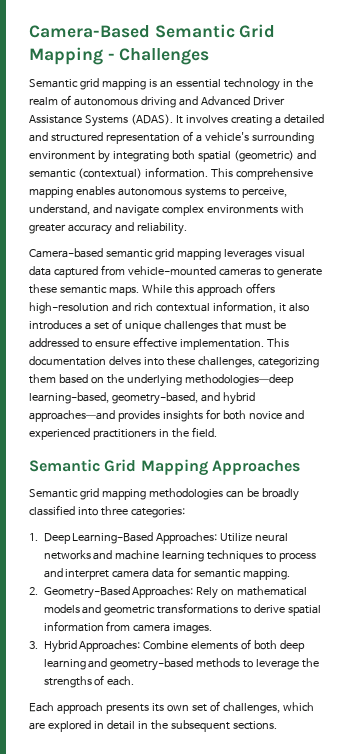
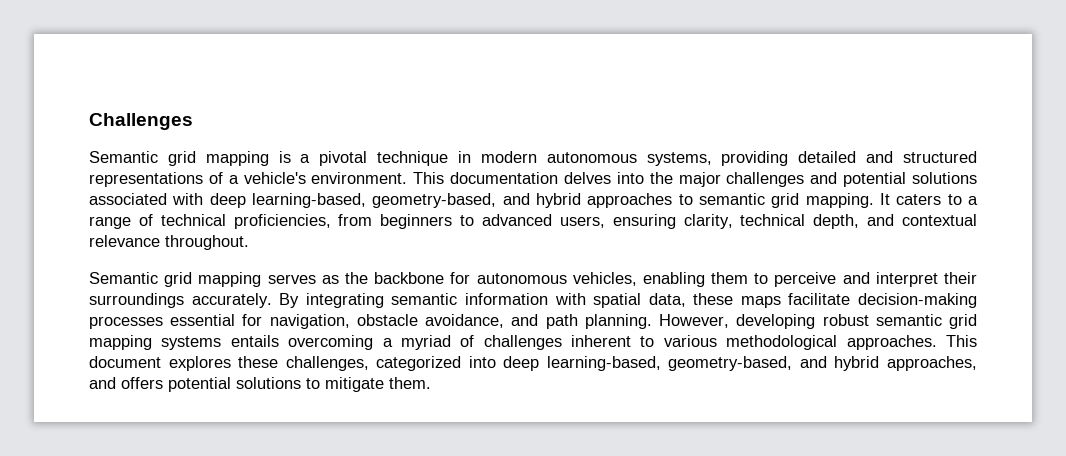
[29,24,276,38] [29,47,115,65] Camera-Based Semantic Grid Mapping - -> (89, 121) none
[159,78,313,91] [29,95,285,108] [29,114,281,127] an essential technology in the realm of autonomous driving and Advanced Driver Assistance Systems (ADAS). It involves creating a -> [300,151,789,166] a pivotal technique in modern autonomous systems, providing
[105,133,180,144] representation -> [89,172,203,187] representations
[251,132,314,144] [29,150,316,163] [29,167,313,180] [29,186,287,199] [29,204,304,216] [29,222,187,235] [29,248,305,260] [29,265,322,278] [29,283,275,296] [29,301,309,314] [29,319,286,332] [29,337,289,350] [29,356,319,368] [29,374,294,387] [29,392,255,405] [29,409,304,422] [29,427,217,440] [29,459,300,476] [29,488,299,501] [29,505,185,518] [29,532,289,544] [43,550,317,562] [43,567,291,580] [29,586,308,599] [43,603,322,616] [43,621,213,634] [29,639,306,653] [43,658,320,671] [43,675,135,688] [29,701,314,714] [29,720,277,732] surrounding environment by integrating both spatial (geometric) and semantic (contextual) information. This comprehensive mapping enables autonomous systems to perceive, understand, and navigate complex environments with greater accuracy and reliability. // Camera-based semantic grid mapping leverages visual data captured from vehicle-mounted cameras to generate these semantic maps. While this approach offers high-resolution and rich contextual information, it also introduces a set of unique challenges that must be addressed to ensure effective implementation. This documentation delves into these challenges, categorizing them based on the underlying methodologies—deep learning-based, geometry-based, and hybrid approaches—and provides insights for both novice and experienced practitioners in the field. // Semantic Grid Mapping Approaches // Semantic grid mapping methodologies can be broadly classified into three categories: // 1. Deep Learning-Based Approaches: Utilize neural networks and machine learning techniques to process and interpret camera data for semantic mapping. // 2. Geometry-Based Approaches: Rely on mathematical models and geometric transformations to derive spatial information from camera images. // 3. Hybrid Approaches: Combine elements of both deep learning and geometry-based methods to leverage the strengths of each. // Each approach presents its own set of challenges, which are explored in detail in the subsequent sections. -> [311,172,978,187] [89,193,979,208] [89,214,978,229] [89,235,249,250] [89,272,977,287] [89,293,978,308] [89,314,978,329] [89,335,977,350] [89,356,977,371] [89,377,431,392] environment. This documentation delves into the major challenges and potential solutions associated with deep learning-based, geometry-based, and hybrid approaches to semantic grid mapping. It caters to a range of technical proficiencies, from beginners to advanced users, ensuring clarity, technical depth, and contextual relevance throughout. // Semantic grid mapping serves as the backbone for autonomous vehicles, enabling them to perceive and interpret their surroundings accurately. By integrating semantic information with spatial data, these maps facilitate decision-making processes essential for navigation, obstacle avoidance, and path planning. However, developing robust semantic grid mapping systems entails overcoming a myriad of challenges inherent to various methodological approaches. This document explores these challenges, categorized into deep learning-based, geometry-based, and hybrid approaches, and offers potential solutions to mitigate them.

